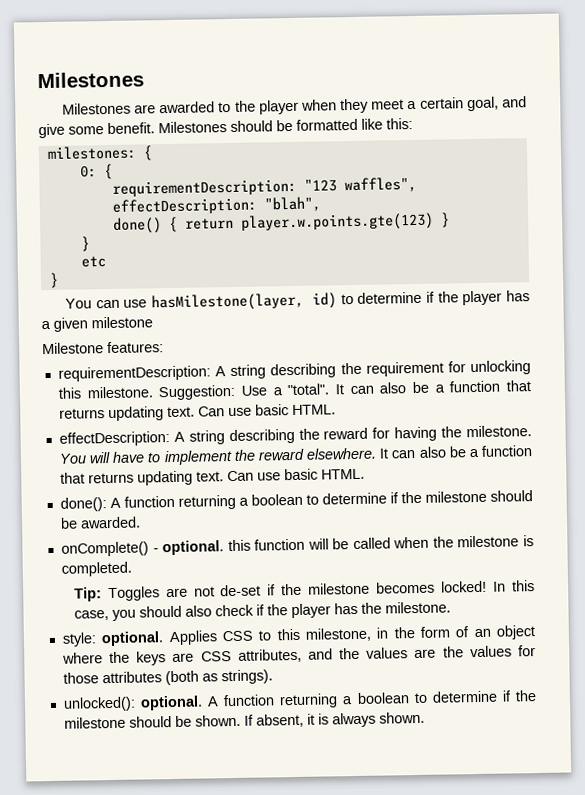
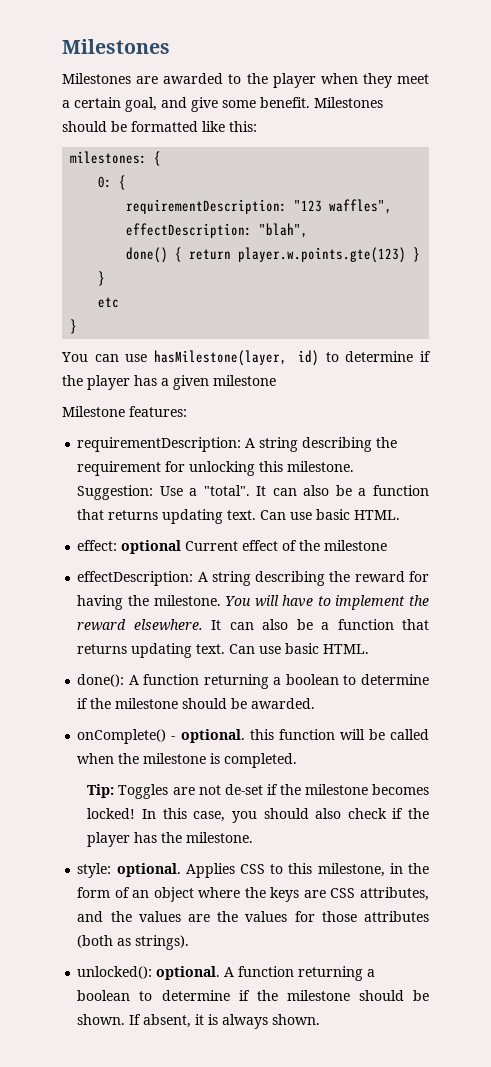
(336, 410) none -> [77,540,388,554] // effect: optional Current effect of the milestone

